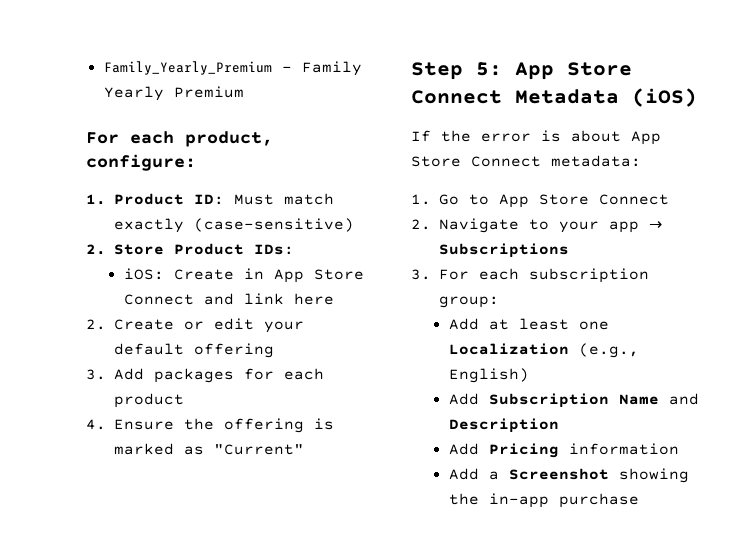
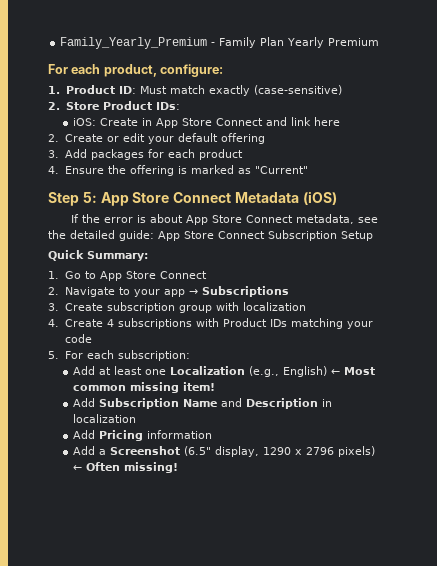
(362, 68) none -> [260,37,285,46] Plan
[551,155,641,167] metadata: -> [296,214,379,224] [48,230,373,241] [48,250,148,261] metadata, see the detailed guide: App Store Connect Subscription Setup // Quick Summary:
[439,268,649,283] [439,296,499,308] For each subscription group: -> [64,302,306,313] [48,318,373,329] [64,334,92,343] [48,350,190,361] Create subscription group with localization // 4. Create 4 subscriptions with Product IDs matching your code // 5. For each subscription:
(529, 375) none -> [330,367,375,375] [72,382,215,393] ← Most common missing item!
(559, 425) none -> [321,399,332,407] [72,414,136,423] in localization
[618,468,689,483] [448,493,639,508] showing the in-app purchase -> [183,446,375,457] [72,462,178,473] (6.5" display, 1290 x 2796 pixels) ← Often missing!

